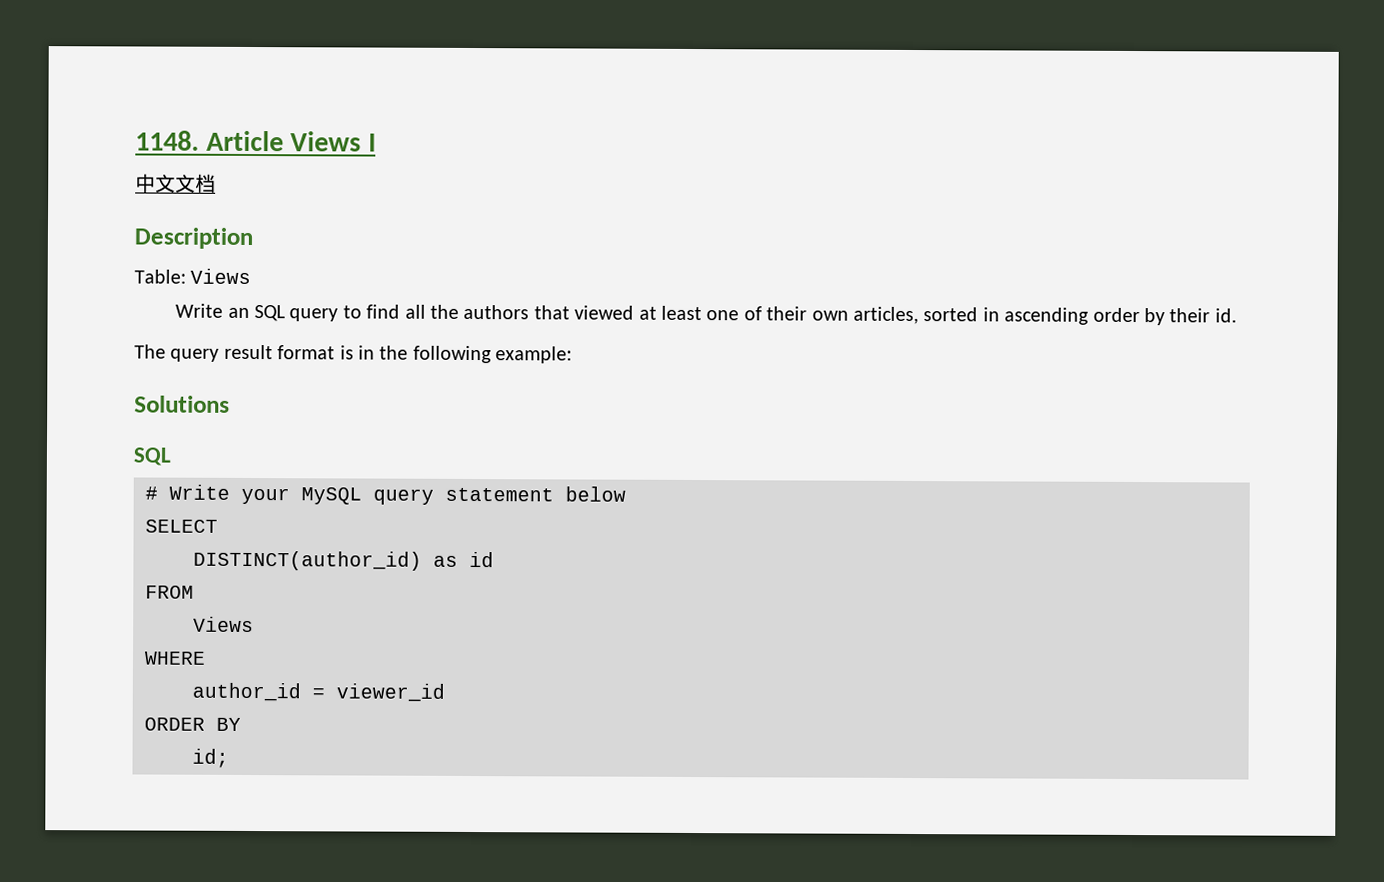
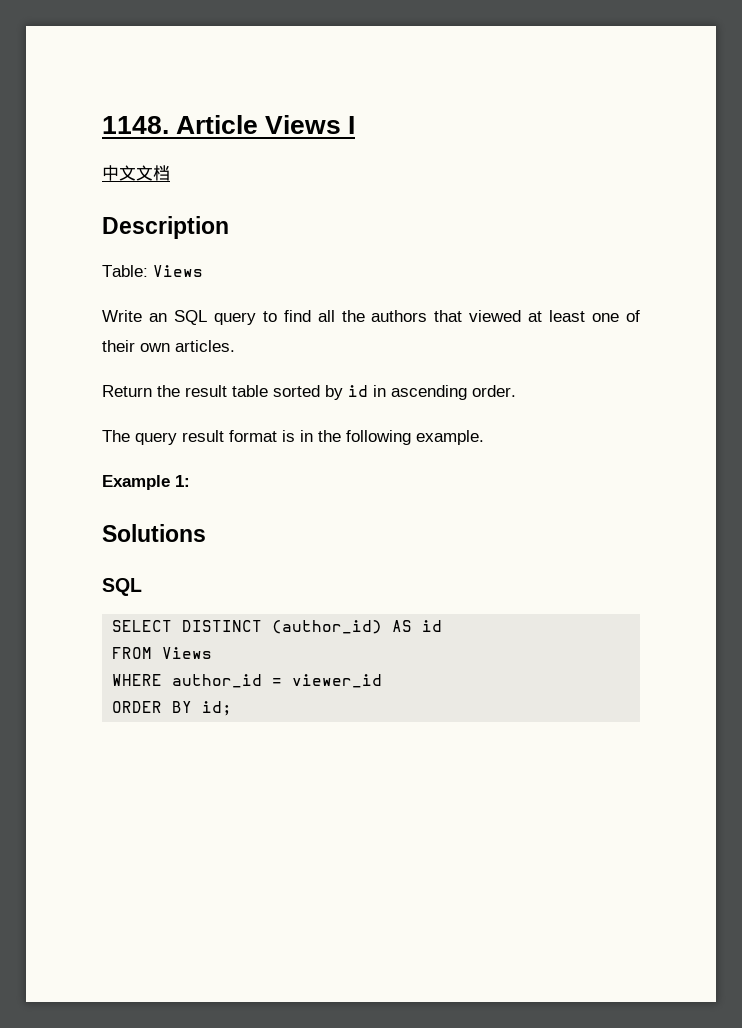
[852,306,1237,326] articles, sorted in ascending order by their id. -> [175,340,235,352] [102,385,516,400] articles. // Return the result table sorted by id in ascending order.
[495,346,573,364] example: -> [416,430,484,445] [102,475,190,490] example. // Example 1:
[145,484,626,505] [145,519,218,533] [193,550,458,571] # Write your MySQL query statement below // SELECT // DISTINCT(author_id) as -> [112,620,413,634] SELECT DISTINCT (author_id) AS
(194, 592) // -> (153, 653) none
(206, 658) // -> (163, 680) none
(241, 724) // -> (193, 707) none

